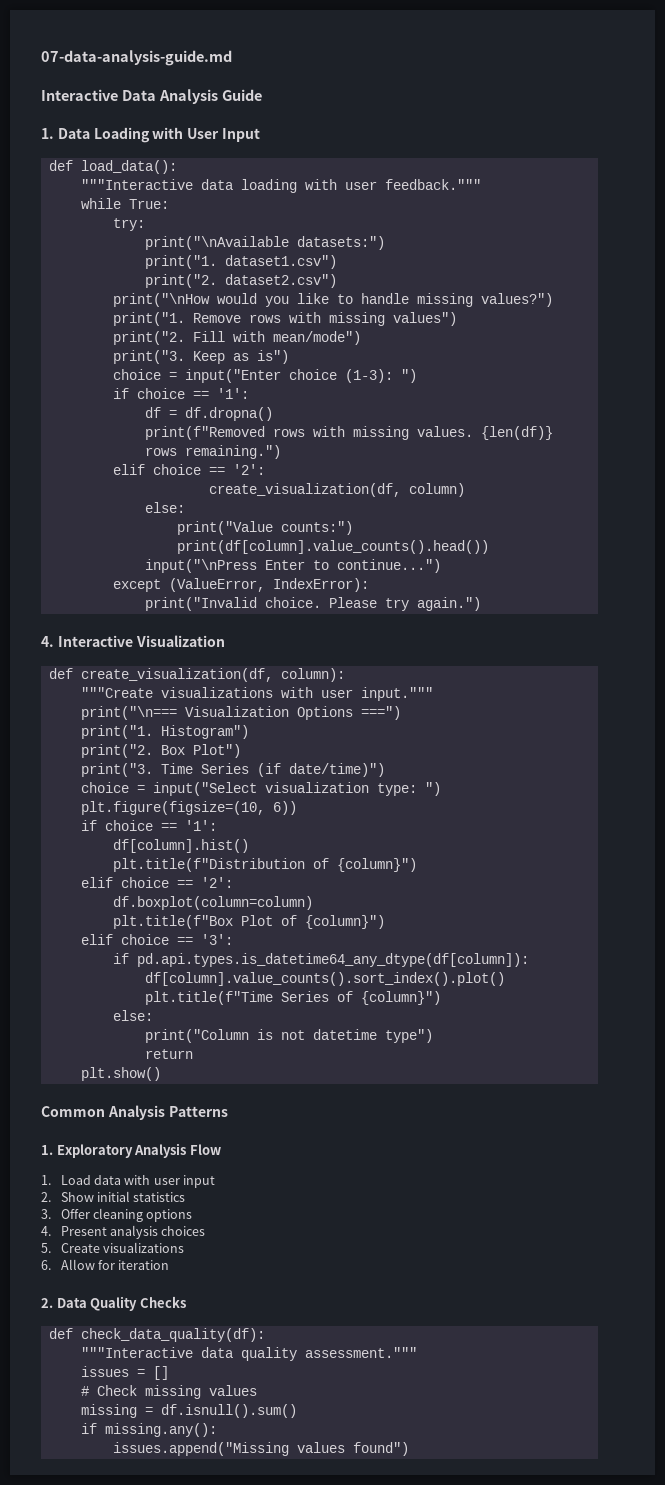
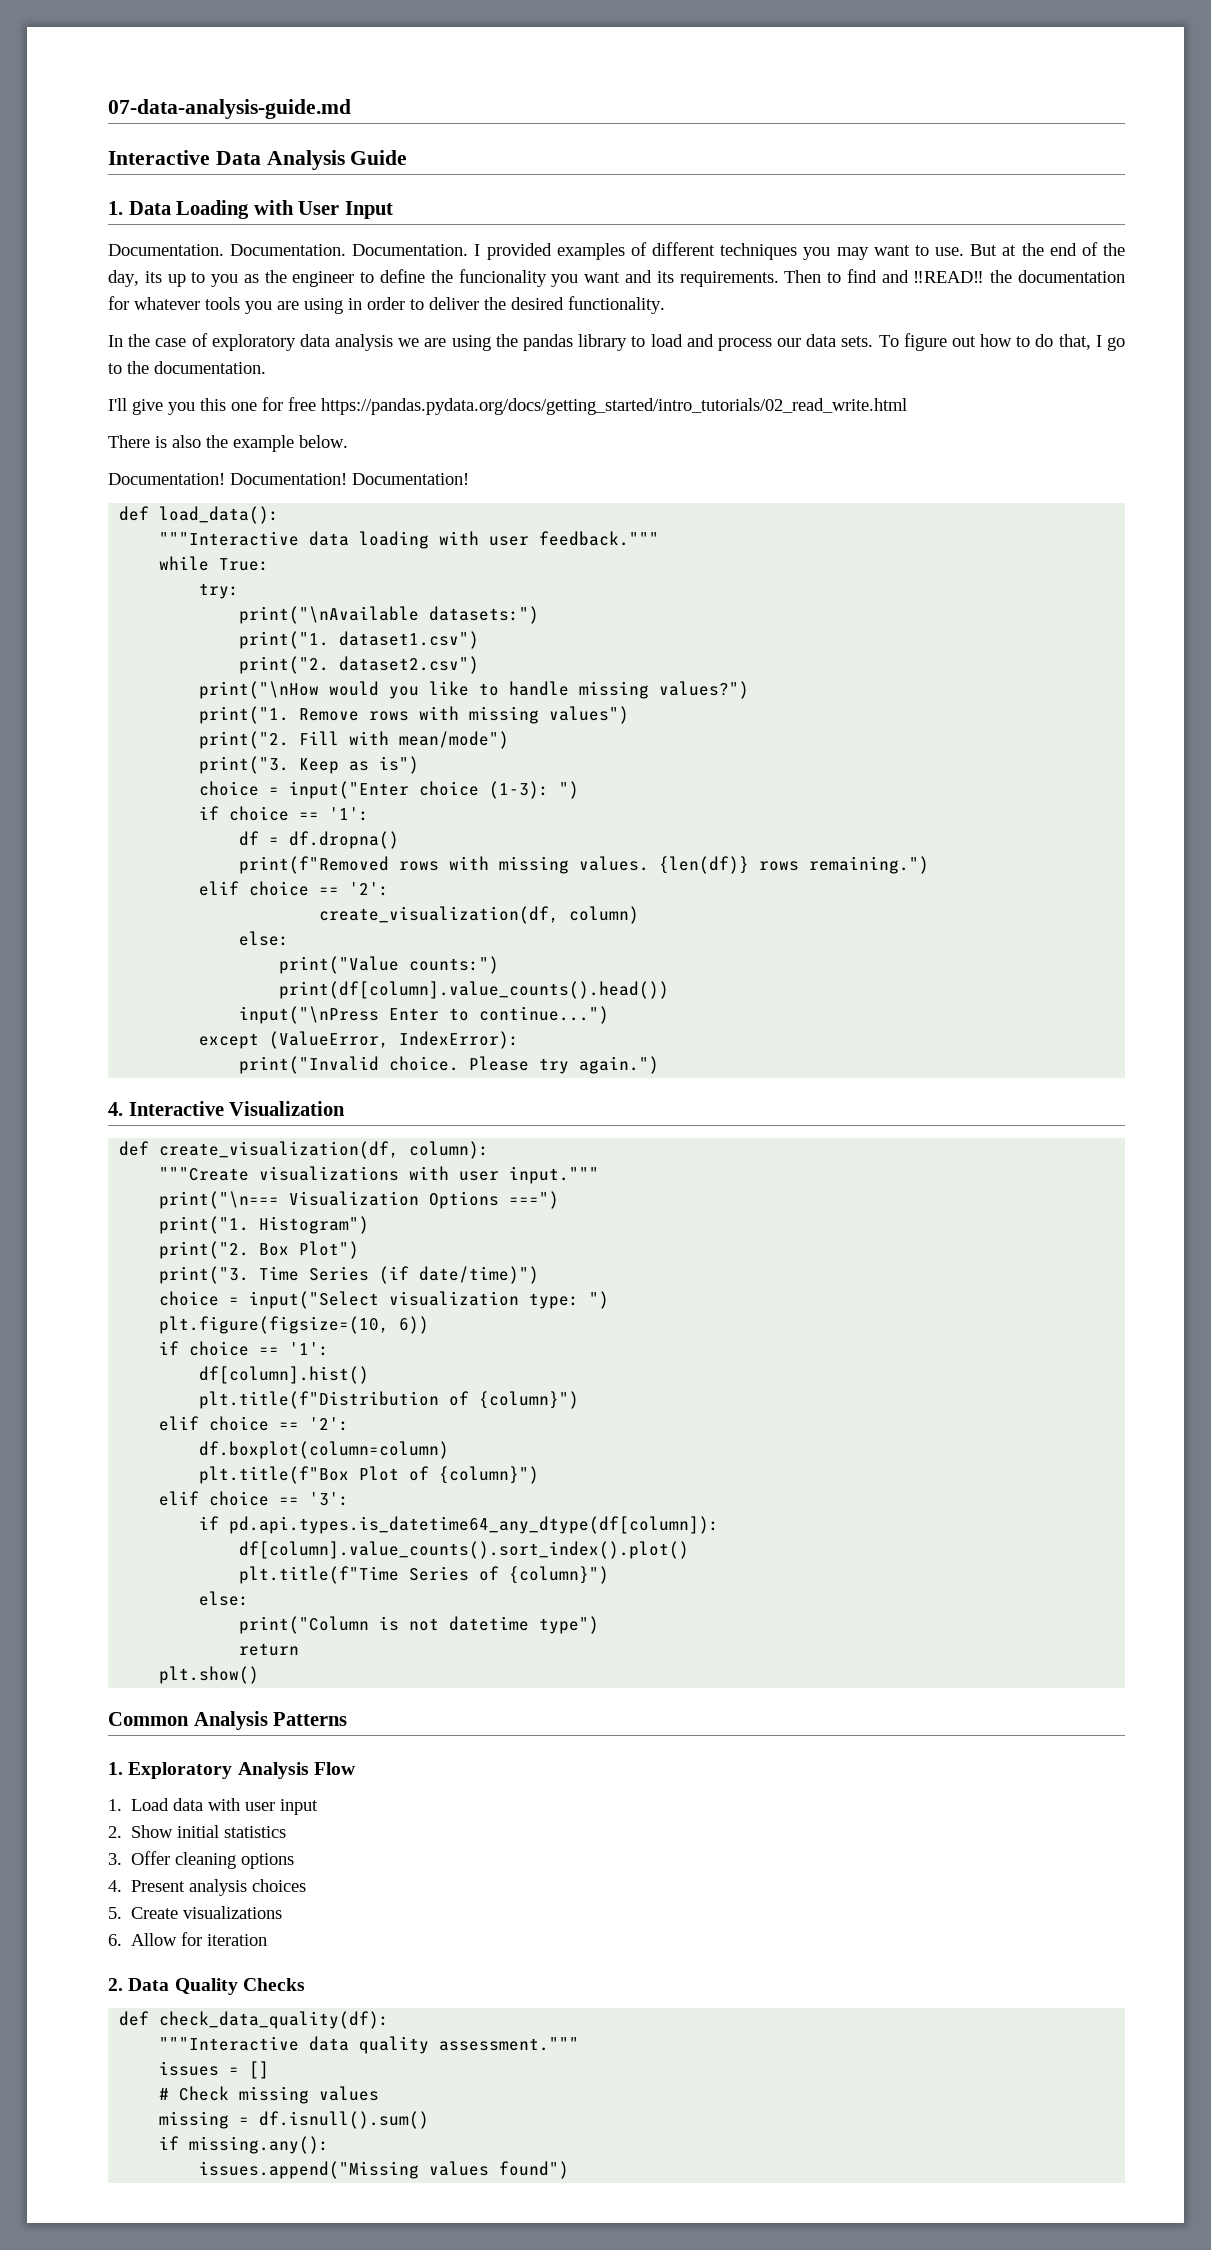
(260, 135) none -> [108,242,1125,260] [108,269,1125,287] [108,296,665,314] [108,333,1126,351] [108,361,266,374] [108,397,907,415] [108,435,348,452] [108,473,469,485] // Documentation. Documentation. Documentation. I provided examples of different techniques you may want to use. But at the end of the day, its up to you as the engineer to define the funcionality you want and its requirements. Then to find and ‼READ‼ the documentation for whatever tools you are using in order to deliver the desired functionality. // In the case of exploratory data analysis we are using the pandas library to load and process our data sets. To figure out how to do that, I go to the documentation. // I'll give you this one for free https://pandas.pydata.org/docs/getting_started/intro_tutorials/02_read_write.html // There is also the example below. // Documentation! Documentation! Documentation!

